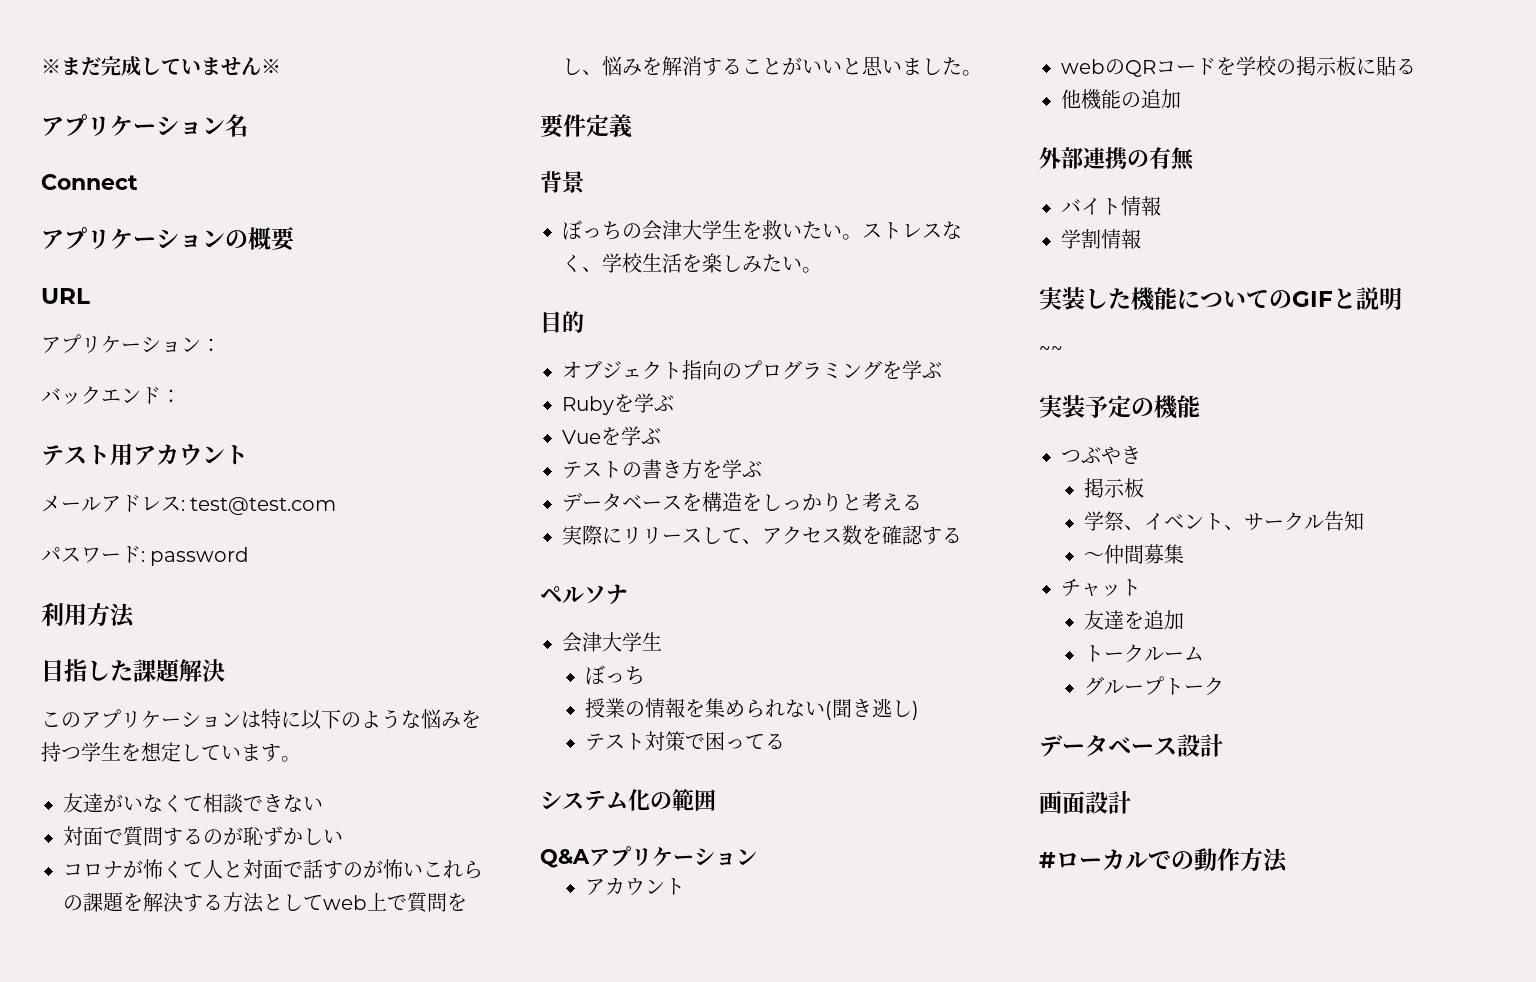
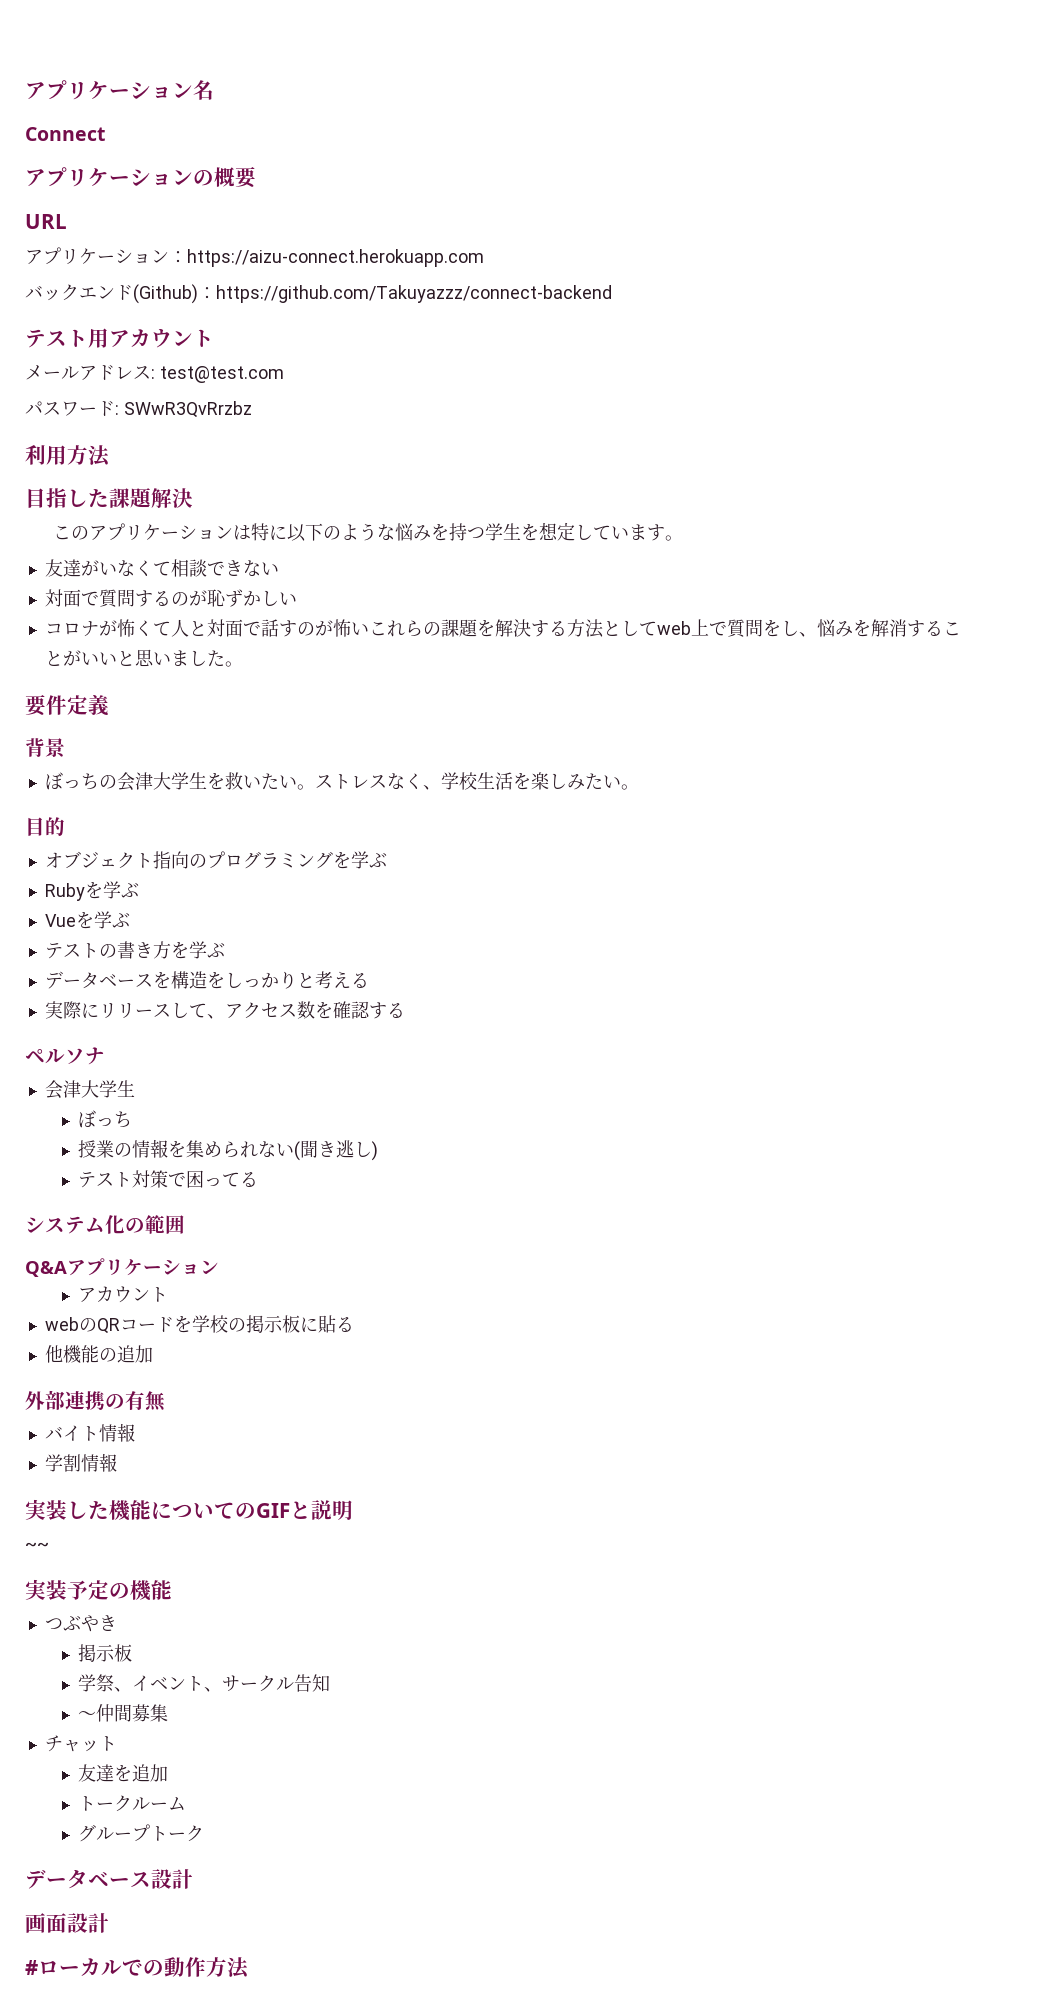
[41,56,281,76] ※まだ完成していません※ // -> (25, 91) none
(221, 345) none -> [187,249,484,267] https://aizu-connect.herokuapp.com
[161,389,181,403] ： -> [133,284,612,304] (Github)：https://github.com/Takuyazzz/connect-backend
[150,547,250,566] password -> [123,401,252,418] SWwR3QvRrzbz

